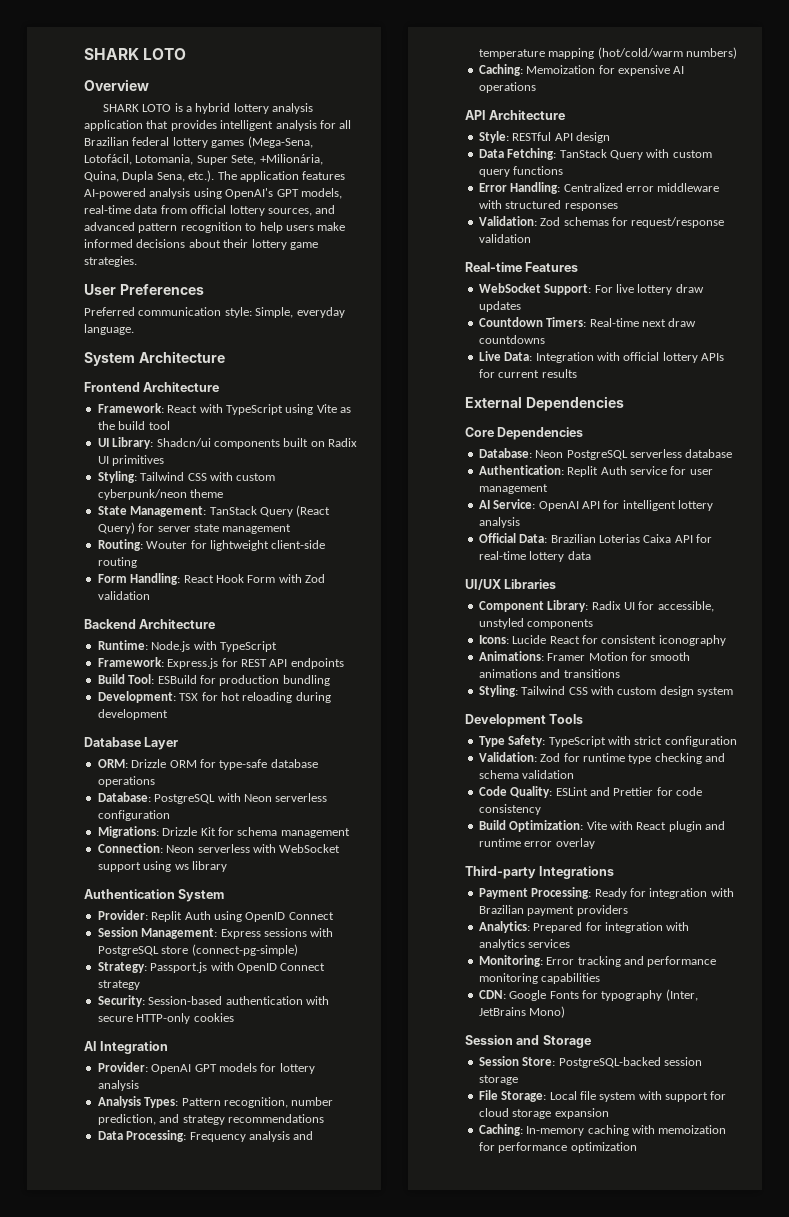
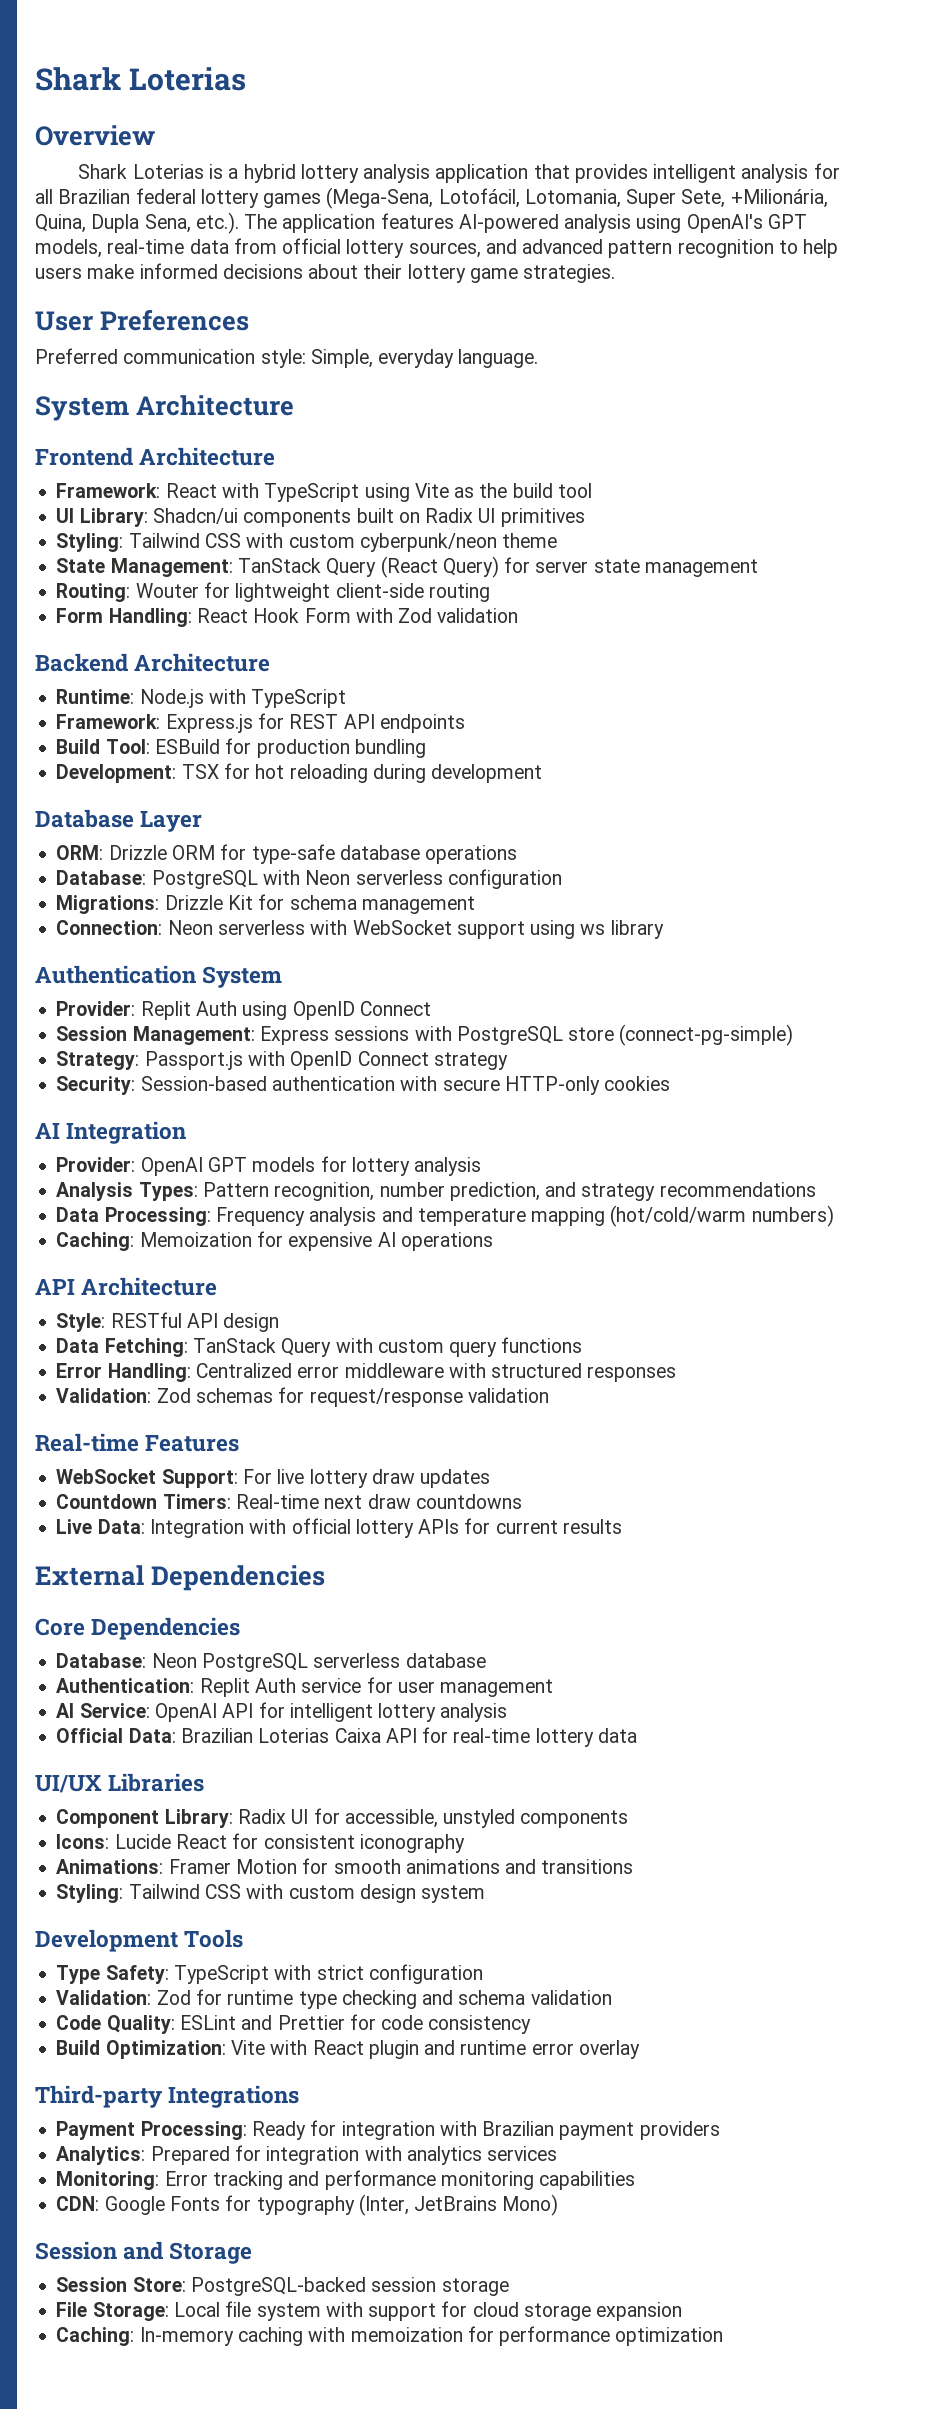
[84,48,187,60] SHARK LOTO -> [35,67,247,91] Shark Loterias
[102,104,172,112] SHARK LOTO -> [78,164,204,179] Shark Loterias

